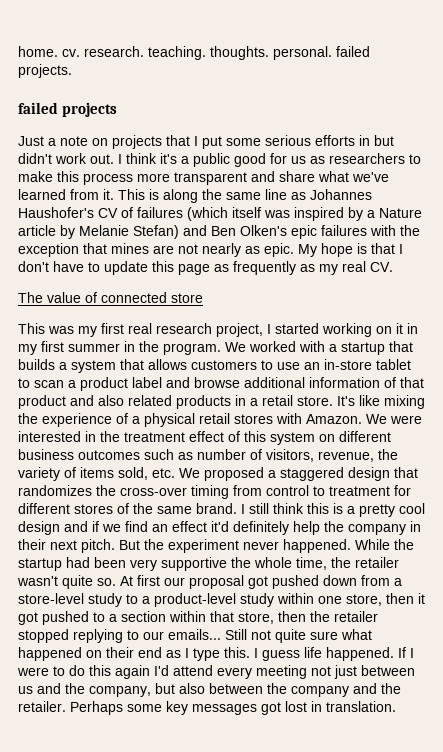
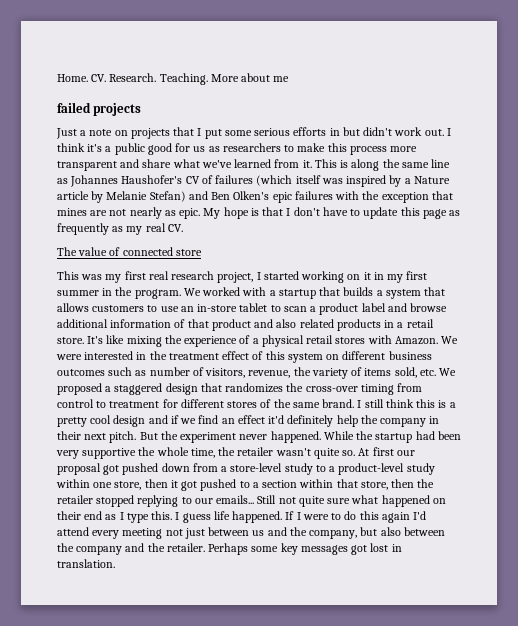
[18,46,370,60] [18,64,72,78] home. cv. research. teaching. thoughts. personal. failed projects. -> [57,73,290,85] Home. CV. Research. Teaching. More about me

